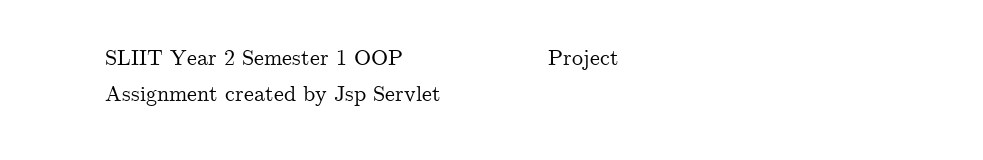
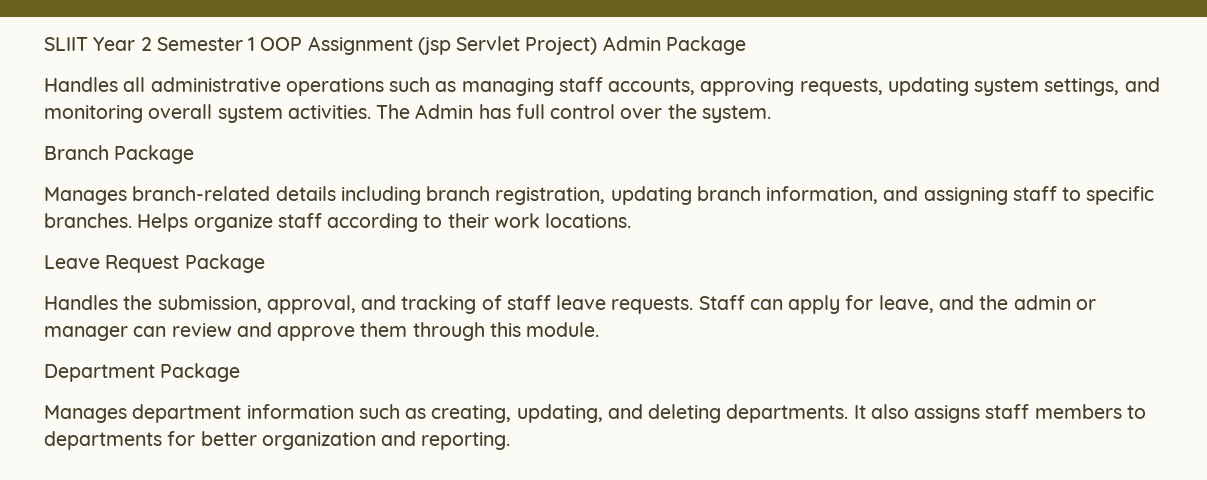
[225,86,441,106] [548,50,619,70] created by Jsp Servlet Project -> [417,36,746,55] [44,77,1160,96] [44,104,771,123] [44,145,195,164] [44,186,1155,205] [44,213,632,232] [44,254,265,273] [44,295,1096,314] [44,322,600,341] [44,363,241,382] [44,404,1146,423] [44,431,511,450] (jsp Servlet Project) Admin Package // Handles all administrative operations such as managing staff accounts, approving requests, updating system settings, and monitoring overall system activities. The Admin has full control over the system. // Branch Package // Manages branch-related details including branch registration, updating branch information, and assigning staff to specific branches. Helps organize staff according to their work locations. // Leave Request Package // Handles the submission, approval, and tracking of staff leave requests. Staff can apply for leave, and the admin or manager can review and approve them through this module. // Department Package // Manages department information such as creating, updating, and deleting departments. It also assigns staff members to departments for better organization and reporting.

